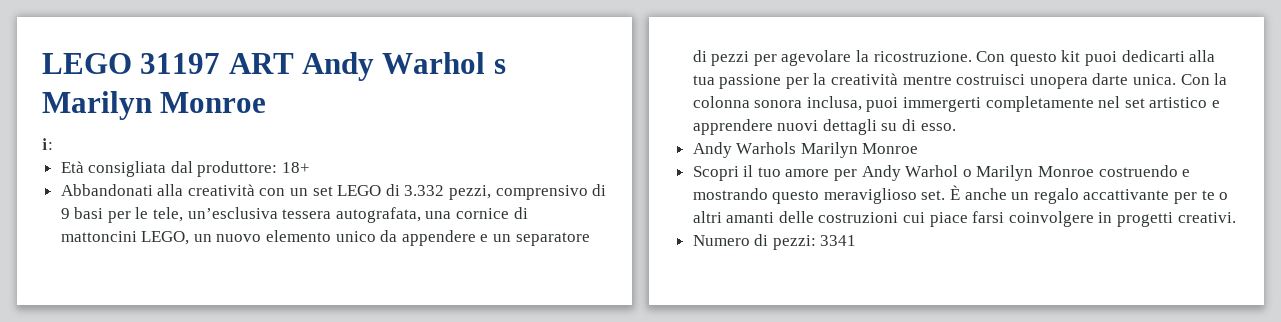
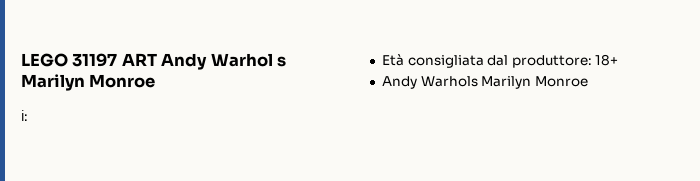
[60,184,607,200] [60,207,528,223] [60,230,590,246] [692,50,1216,66] [692,73,1228,89] [692,96,1221,112] [692,119,956,135] [692,142,919,158] [692,165,1191,181] [692,185,1229,204] [692,211,1236,227] [692,234,857,250] Abbandonati alla creatività con un set LEGO di 3.332 pezzi, comprensivo di 9 basi per le tele, un’esclusiva tessera autografata, una cornice di mattoncini LEGO, un nuovo elemento unico da appendere e un separatore di pezzi per agevolare la ricostruzione. Con questo kit puoi dedicarti alla tua passione per la creatività mentre costruisci unopera darte unica. Con la colonna sonora inclusa, puoi immergerti completamente nel set artistico e apprendere nuovi dettagli su di esso. // Andy Warhols Marilyn Monroe // Scopri il tuo amore per Andy Warhol o Marilyn Monroe costruendo e mostrando questo meraviglioso set. È anche un regalo accattivante per te o altri amanti delle costruzioni cui piace farsi coinvolgere in progetti creativi. // Numero di pezzi: 3341 -> [381,76,588,89] Andy Warhols Marilyn Monroe

